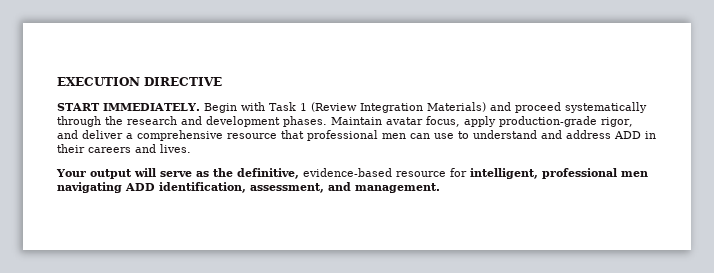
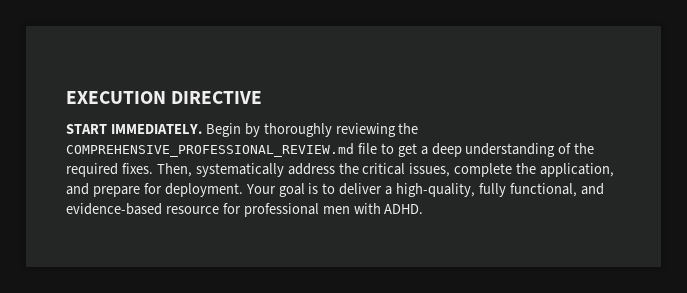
[240,102,647,113] [57,116,633,127] [57,130,656,141] [57,144,191,153] [56,168,299,179] with Task 1 (Review Integration Materials) and proceed systematically through the research and development phases. Maintain avatar focus, apply production-grade rigor, and deliver a comprehensive resource that professional men can use to understand and address ADD in their careers and lives. // Your output will serve as the definitive, -> [244,123,419,137] [66,143,595,157] [66,163,615,177] [66,183,604,197] by thoroughly reviewing the COMPREHENSIVE_PROFESSIONAL_REVIEW.md file to get a deep understanding of the required fixes. Then, systematically address the critical issues, complete the application, and prepare for deployment. Your goal is to deliver a high-quality, fully functional, and
[470,168,648,179] [57,182,440,193] intelligent, professional men navigating ADD identification, assessment, and management. -> [243,203,424,217] professional men with ADHD.

